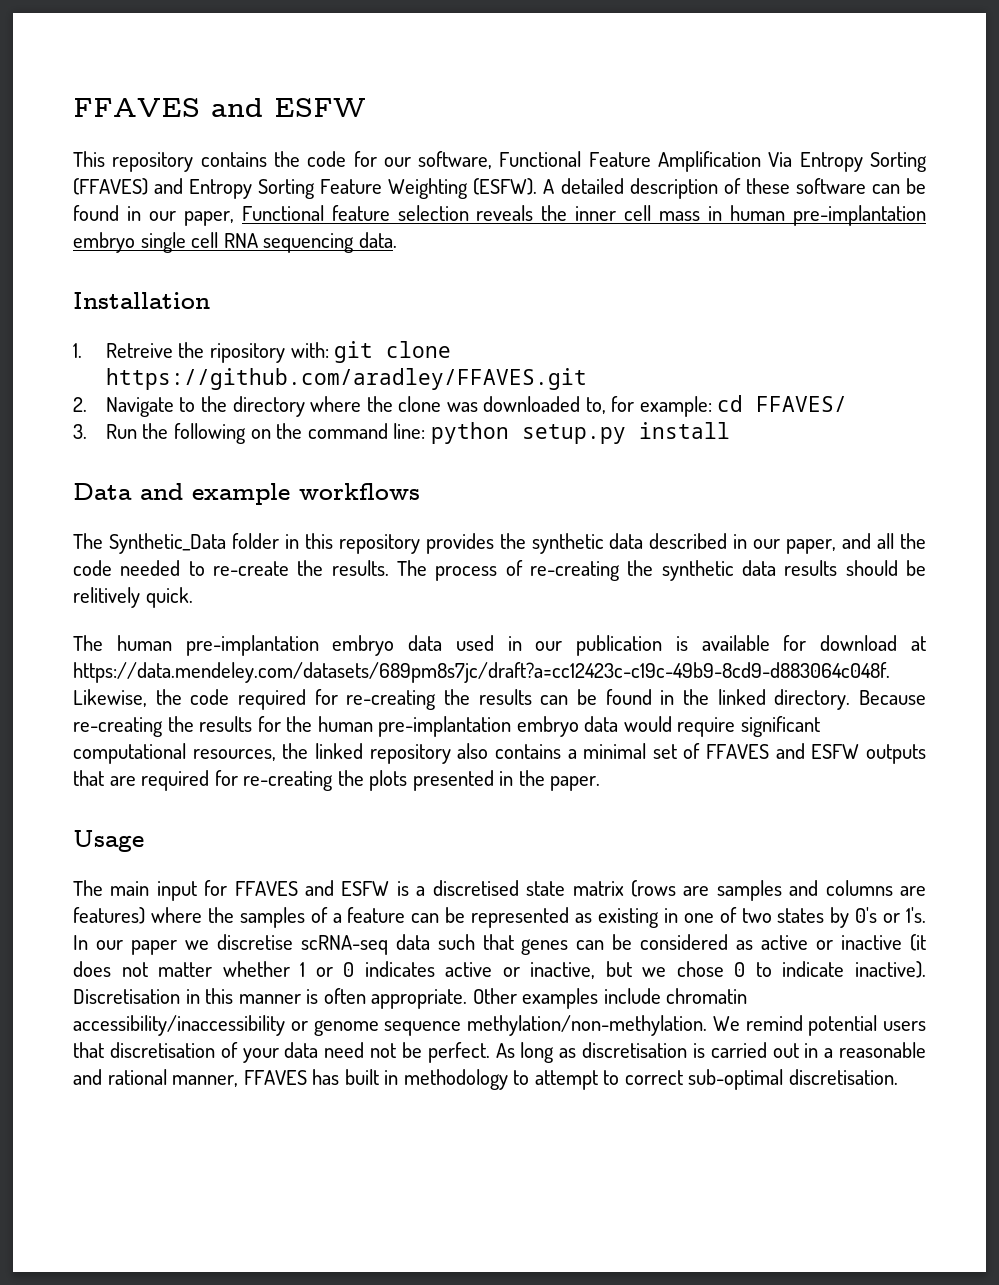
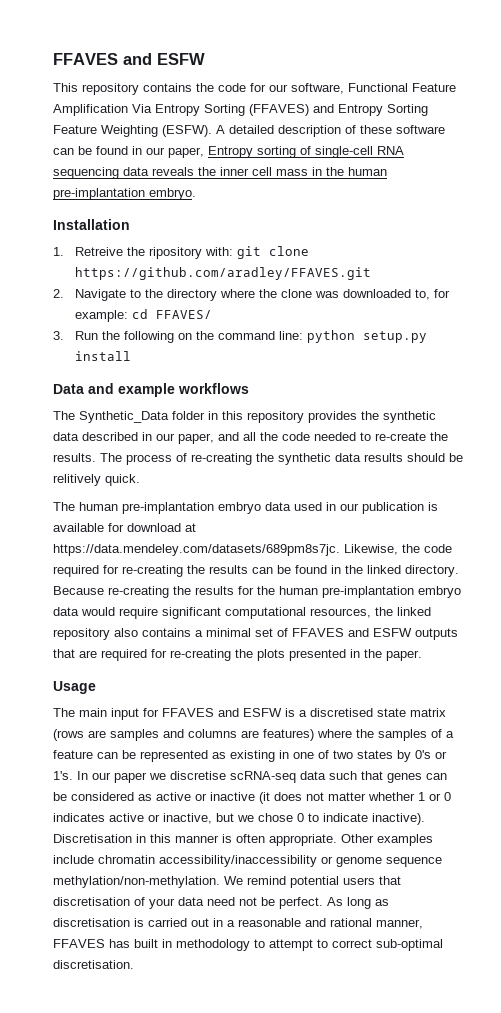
[241,205,469,221] Functional feature selection -> [208,146,404,158] [53,167,149,179] Entropy sorting of single-cell RNA sequencing data
[730,205,926,226] [73,232,397,253] human pre-implantation embryo single cell RNA sequencing data. -> [326,167,387,176] [53,188,196,200] the human pre-implantation embryo.
[73,662,890,683] https://data.mendeley.com/datasets/689pm8s7jc/draft?a=cc12423c-c19c-49b9-8cd9-d883064c048f. -> [53,544,340,556] https://data.mendeley.com/datasets/689pm8s7jc.

